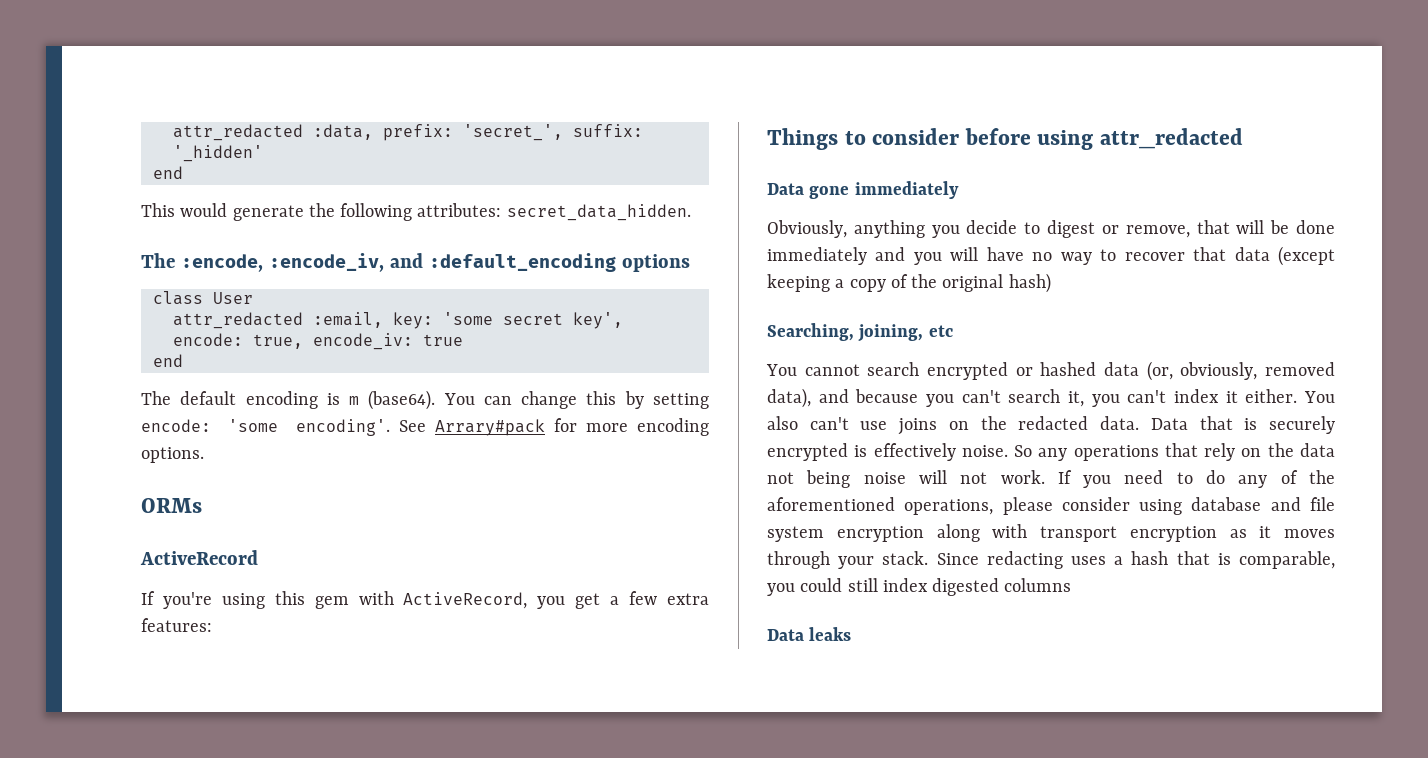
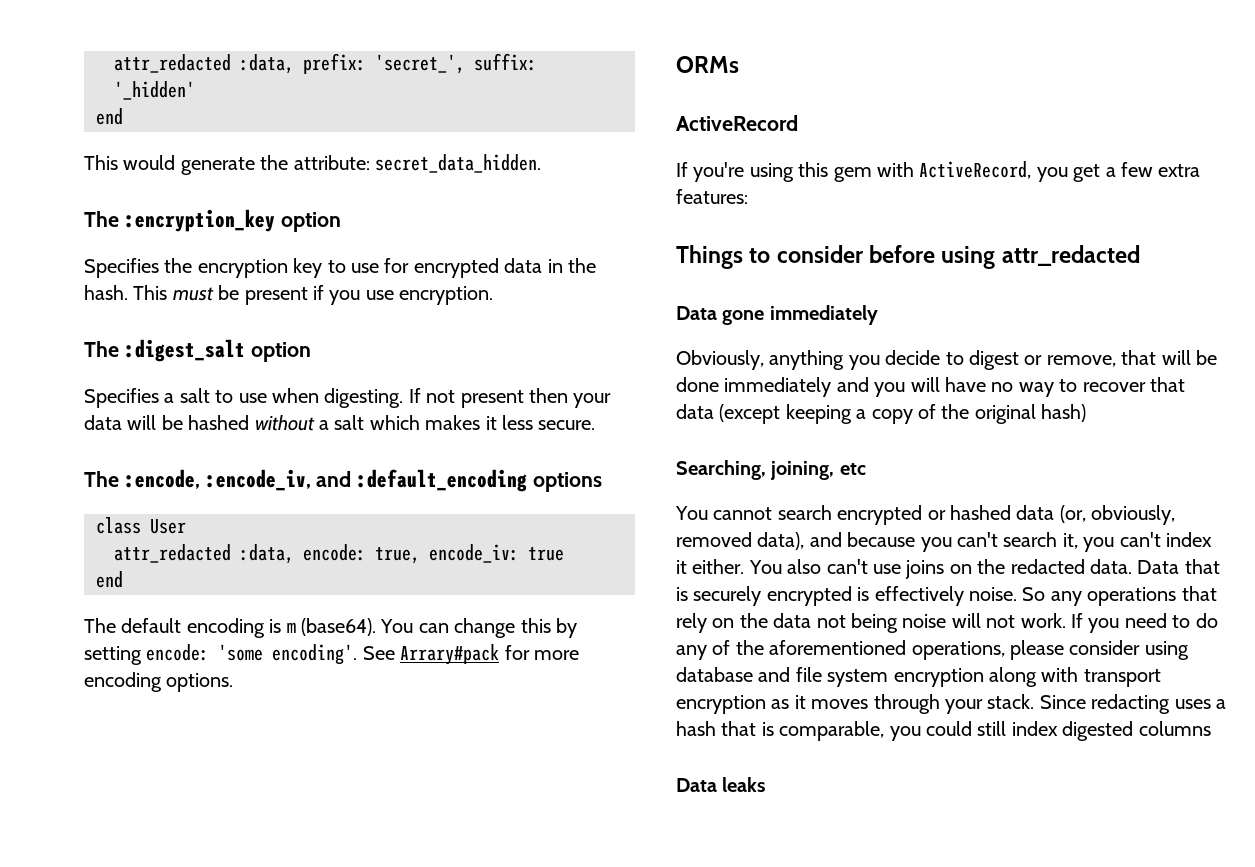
[340,203,502,221] following attributes: -> [293,155,370,170] attribute:
(691, 212) none -> [84,209,341,232] [84,258,596,278] [84,285,494,305] [84,339,311,362] [84,388,612,408] [84,415,596,431] // The :encryption_key option // Specifies the encryption key to use for encrypted data in the hash. This must be present if you use encryption. // The :digest_salt option // Specifies a salt to use when digesting. If not present then your data will be hashed without a salt which makes it less secure.
[312,312,623,329] :email, key: 'some secret key', -> [240,544,294,564] :data,

